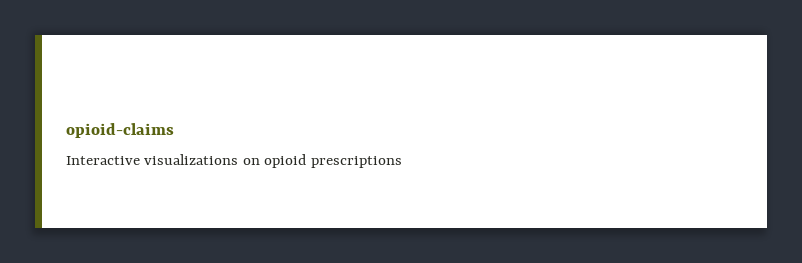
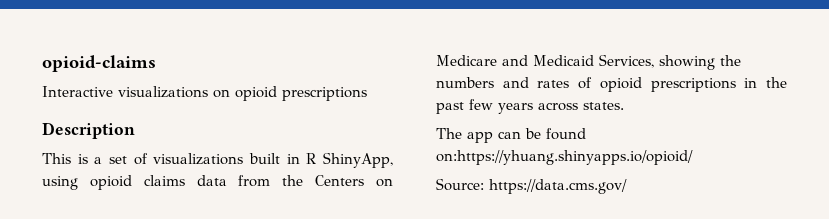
(402, 162) none -> [42,122,135,139] [42,152,393,168] [42,175,393,190] [436,54,741,70] [436,77,787,92] [436,99,624,114] [436,128,586,143] [436,150,693,165] [436,178,627,194] // Description // This is a set of visualizations built in R ShinyApp, using opioid claims data from the Centers on Medicare and Medicaid Services, showing the numbers and rates of opioid prescriptions in the past few years across states. // The app can be found on:https://yhuang.shinyapps.io/opioid/ // Source: https://data.cms.gov/

